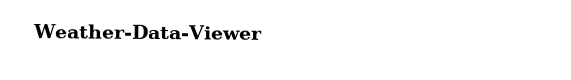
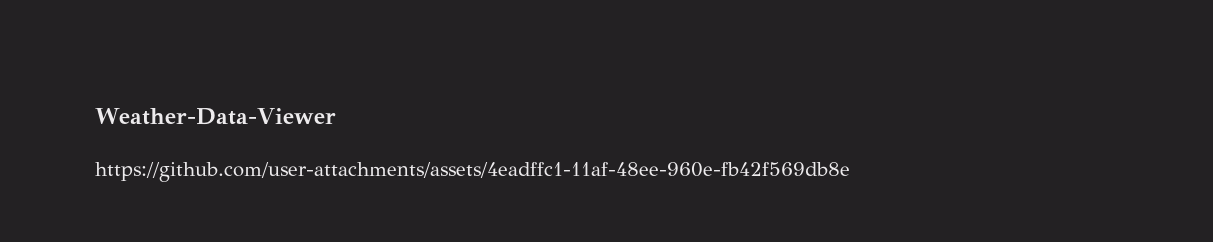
(263, 32) none -> [95,162,850,182] // https://github.com/user-attachments/assets/4eadffc1-11af-48ee-960e-fb42f569db8e

